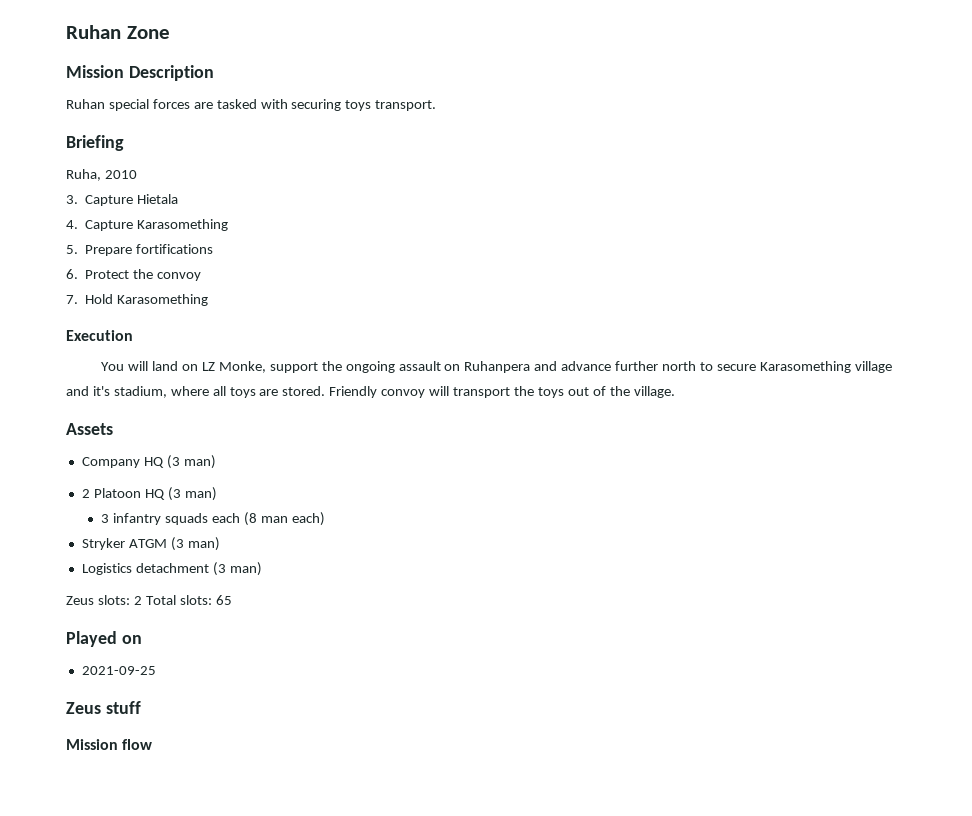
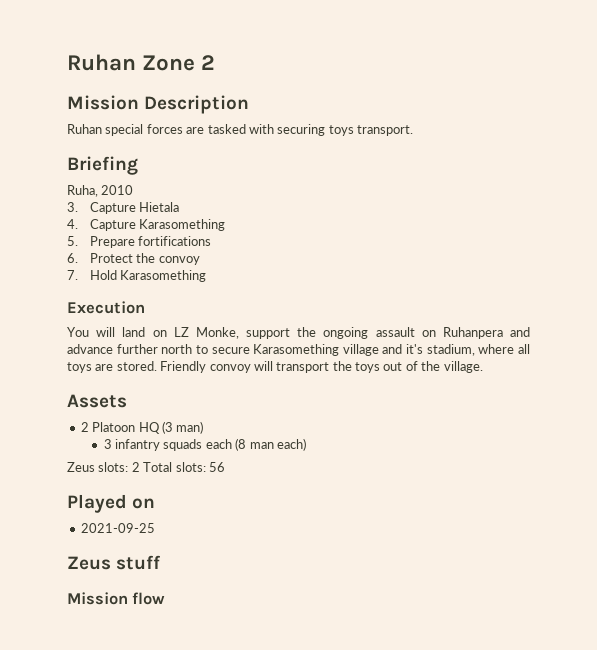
(170, 32) none -> [201,55,216,70] 2
[81,455,216,469] // Company HQ (3 man) -> (127, 401) none
[81,537,220,551] [81,562,262,576] // Stryker ATGM (3 man) // Logistics detachment (3 man) -> (306, 444) none
[215,595,232,605] 65 -> [208,462,225,472] 56

